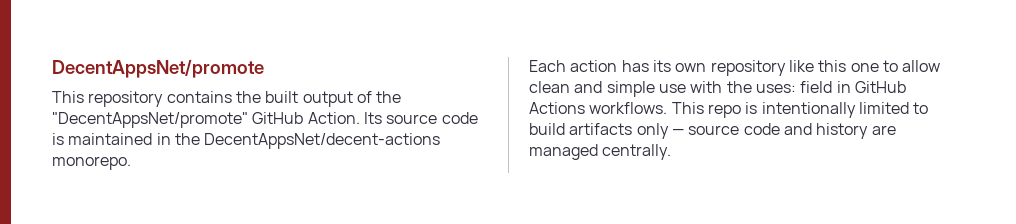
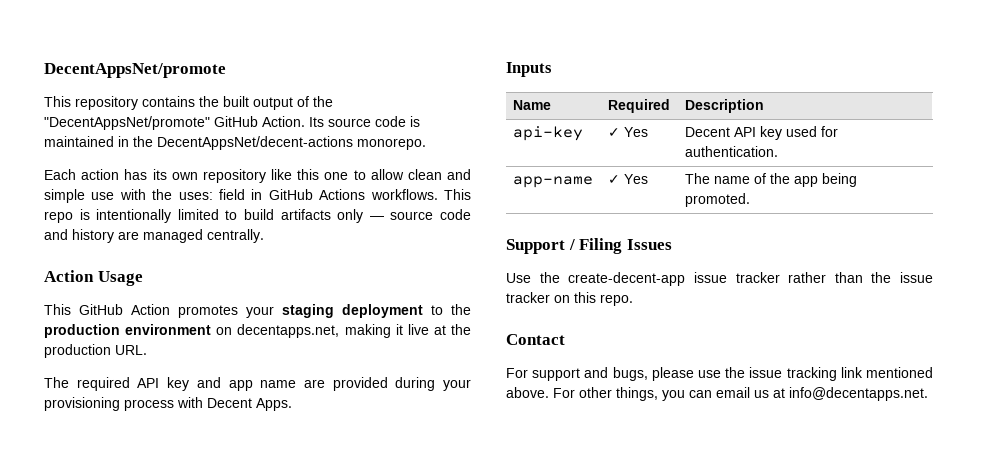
(672, 152) none -> [44,270,143,286] [44,304,471,318] [44,324,471,338] [44,344,147,358] [44,377,471,391] [44,397,292,411] [506,62,552,77] [513,100,552,110] [608,99,671,113] [685,99,765,113] [513,126,584,141] [608,127,649,137] [685,126,839,140] [685,146,779,157] [513,176,594,188] [608,174,649,184] [685,173,858,187] [685,193,751,207] [506,238,672,254] [506,272,933,286] [506,292,633,306] [506,334,565,345] [506,367,933,381] [506,387,928,401] // Action Usage // This GitHub Action promotes your staging deployment to the production environment on decentapps.net, making it live at the production URL. // The required API key and app name are provided during your provisioning process with Decent Apps. // Inputs // Name | Required | Description // api-key | ✓ Yes | Decent API key used for authentication. // app-name | ✓ Yes | The name of the app being promoted. // Support / Filing Issues // Use the create-decent-app issue tracker rather than the issue tracker on this repo. // Contact // For support and bugs, please use the issue tracking link mentioned above. For other things, you can email us at info@decentapps.net.

